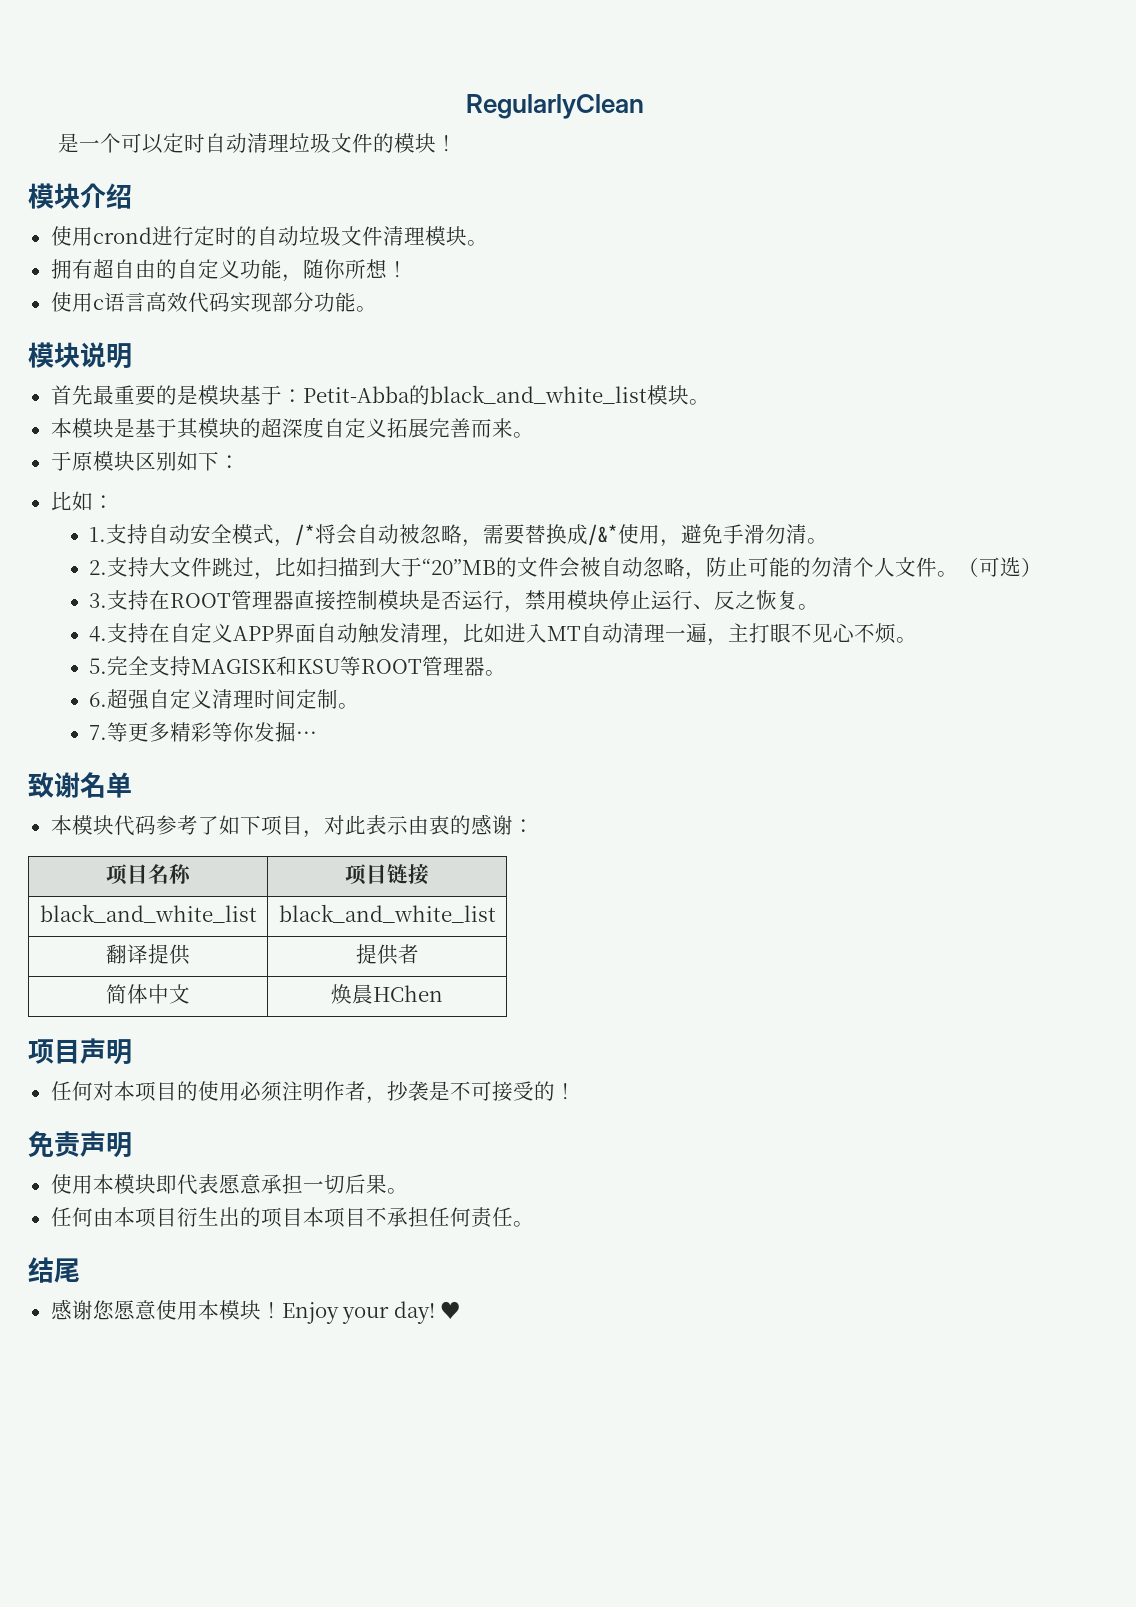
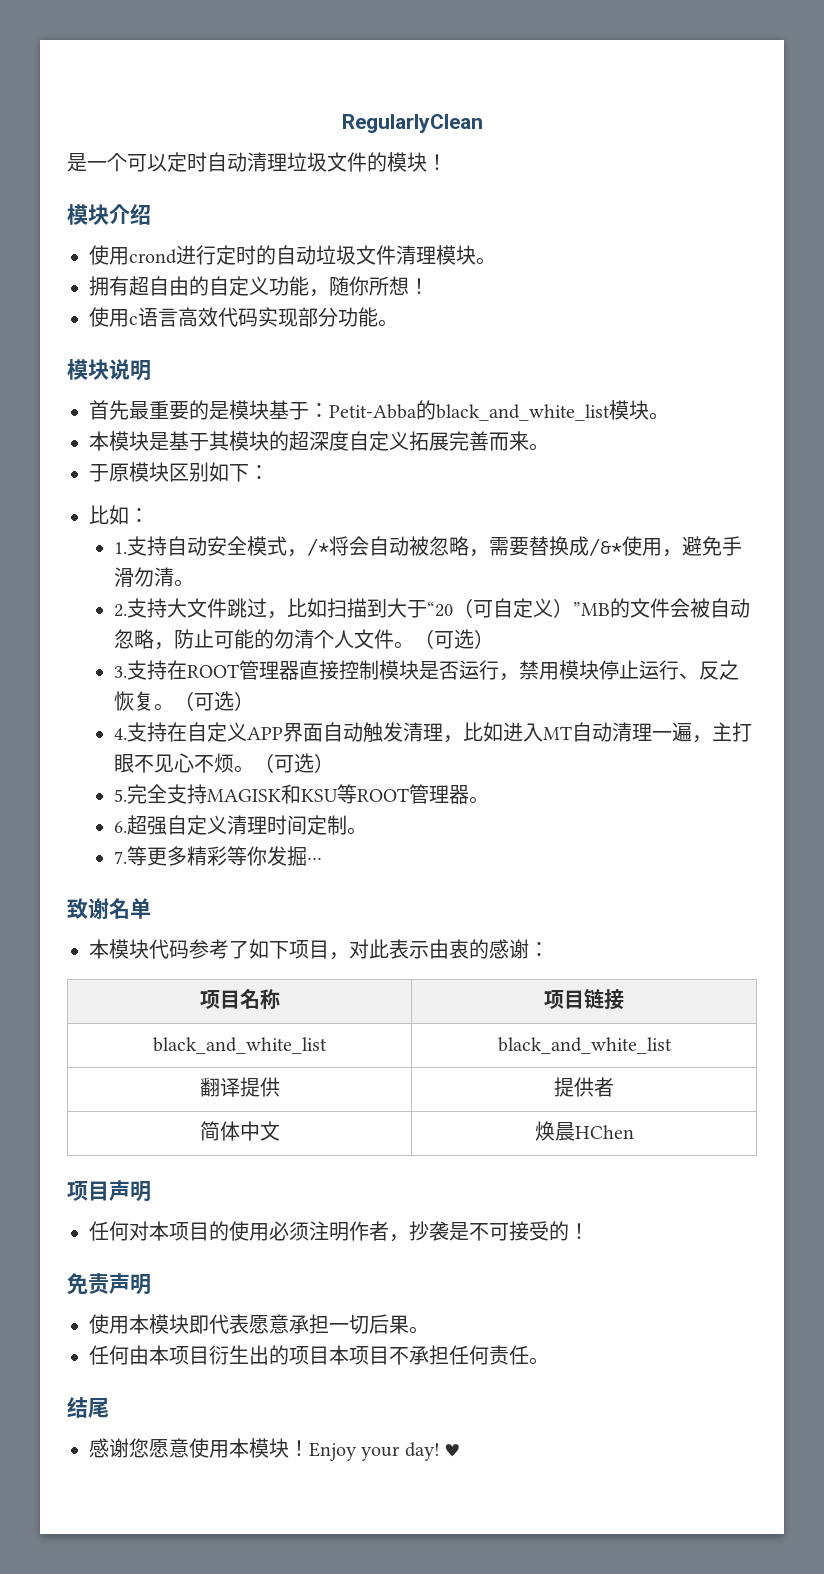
[422,558,497,575] “20”MB -> [426,598,610,618] “20（可自定义）”MB
(820, 607) none -> [173,691,254,711] （可选）
(918, 640) none -> [253,753,334,773] （可选）

